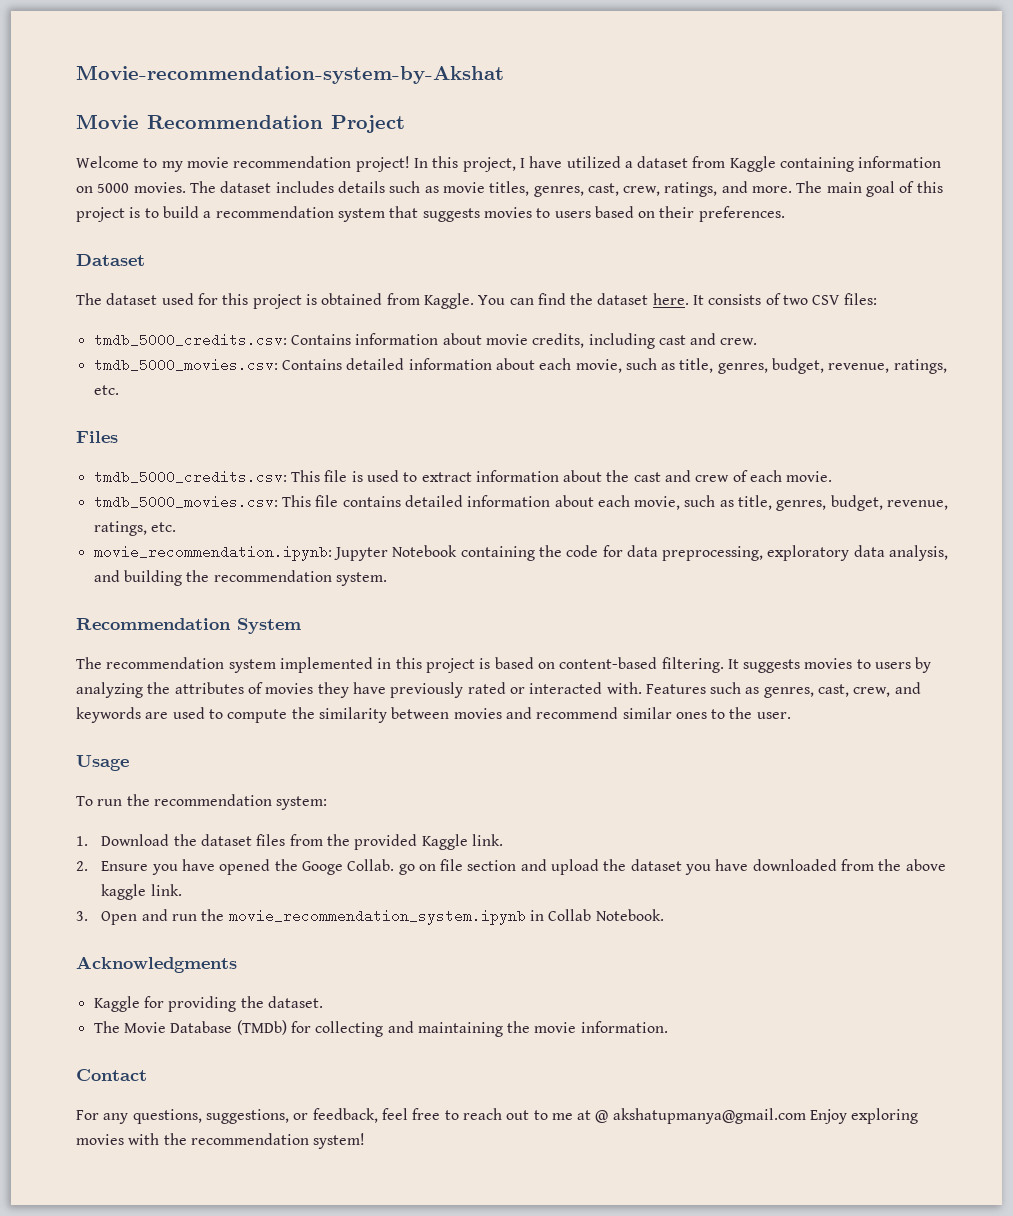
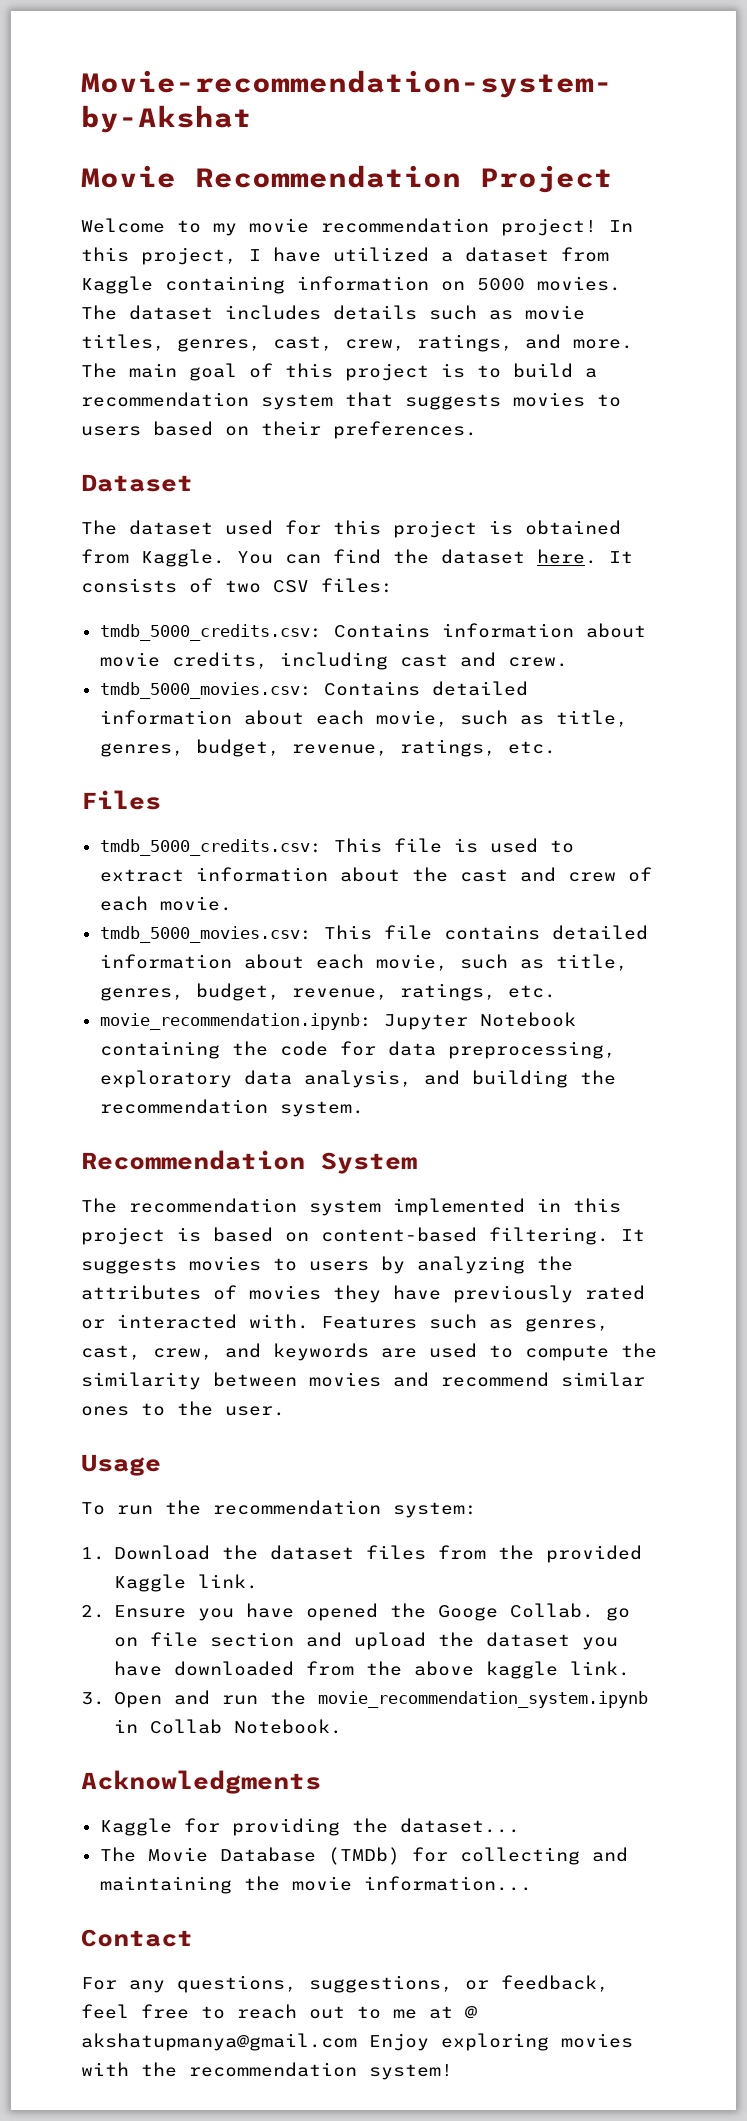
[267,996,323,1008] dataset. -> [399,1818,520,1833] dataset...
[580,1021,668,1033] information. -> [363,1876,532,1891] information...

